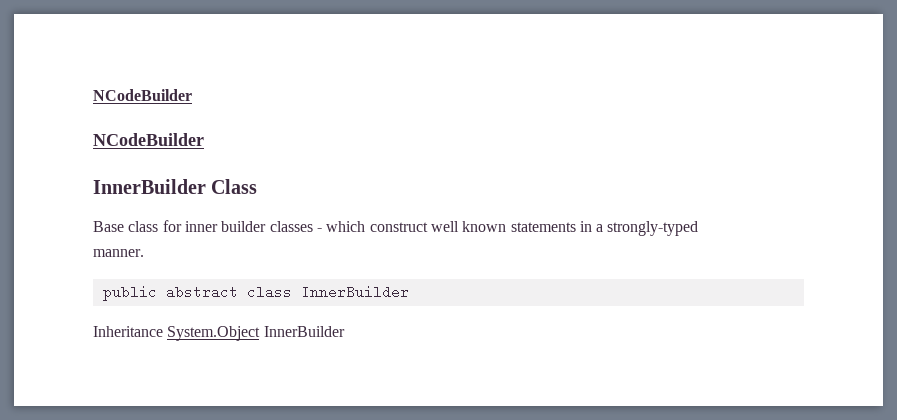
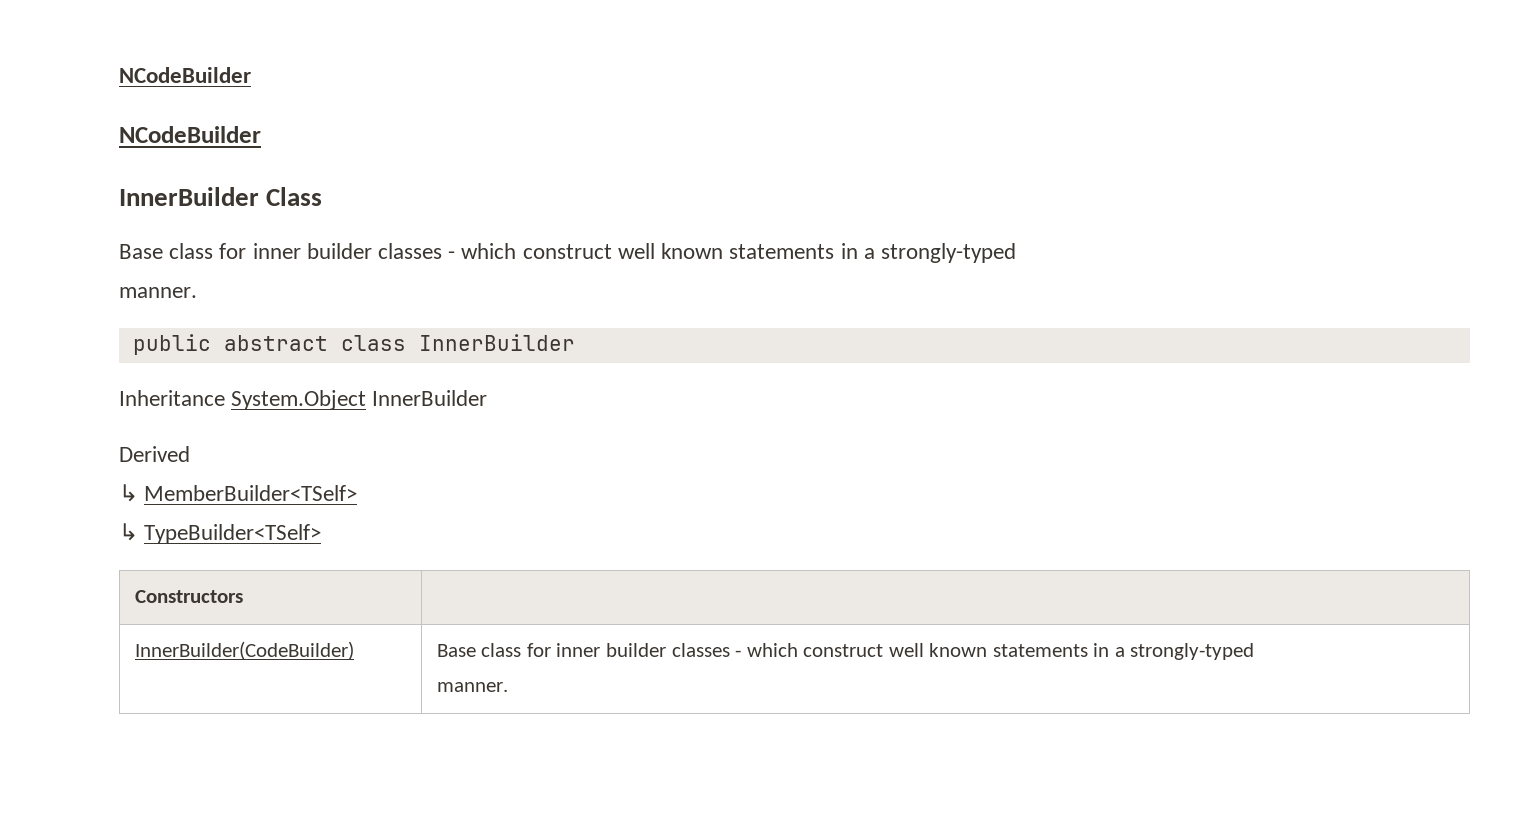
(345, 331) none -> [119,446,190,462] [119,484,358,502] [119,523,322,544] [134,590,243,603] [134,641,354,660] [436,643,1255,660] [436,682,508,692] // Derived // ↳ MemberBuilder<TSelf> // ↳ TypeBuilder<TSelf> // Constructors | // InnerBuilder(CodeBuilder) | Base class for inner builder classes - which construct well known statements in a strongly-typed // manner.

